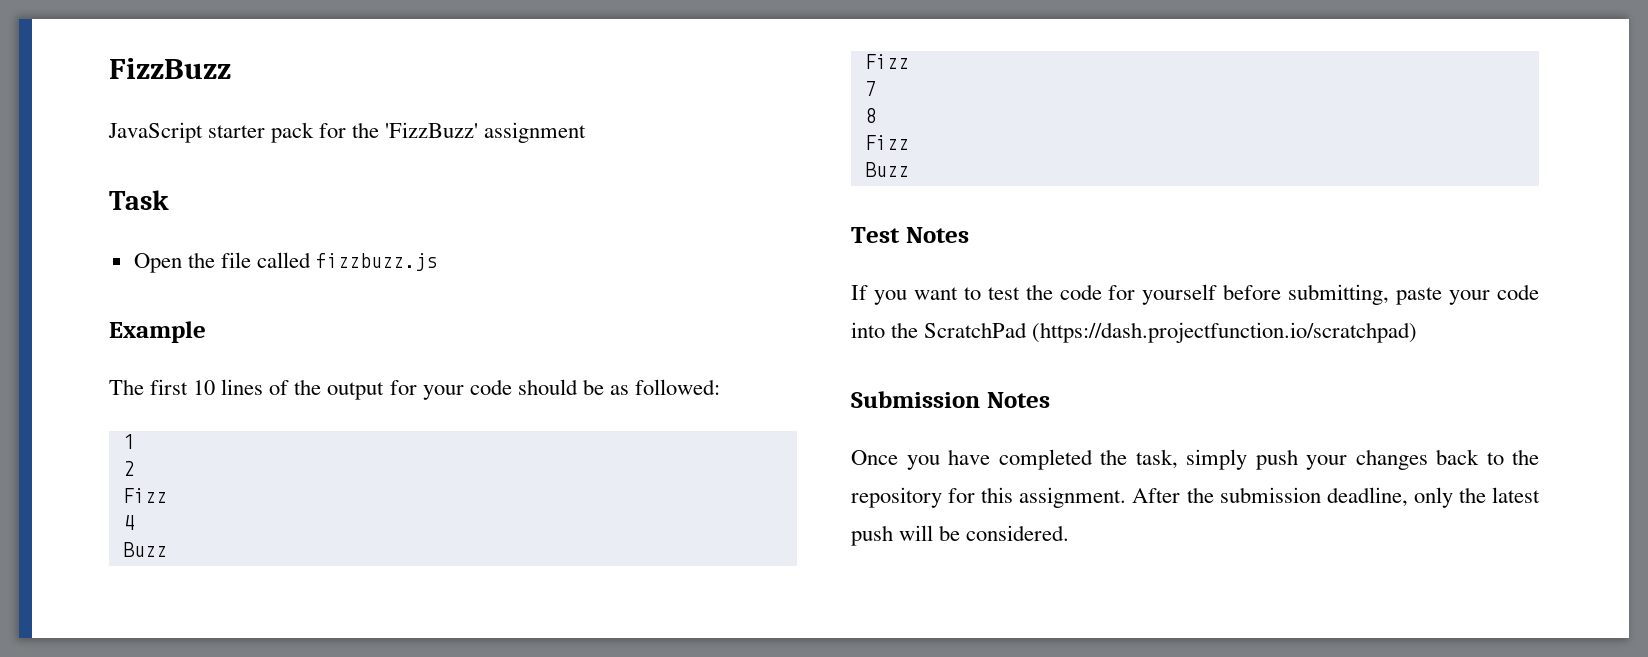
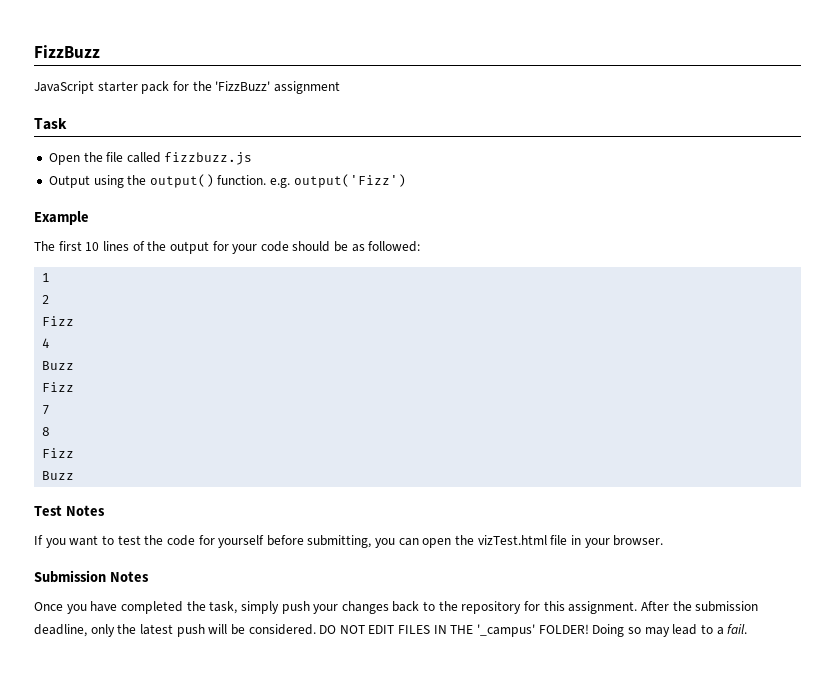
(438, 262) none -> [48,174,406,188] // Output using the output() function. e.g. output('Fizz')
[1396,284,1539,305] [851,322,1418,343] paste your code into the ScratchPad (https://dash.projectfunction.io/scratchpad) -> [375,535,664,548] you can open the vizTest.html file in your browser.
(1070, 533) none -> [319,624,748,637] DO NOT EDIT FILES IN THE '_campus' FOLDER! Doing so may lead to a fail.

